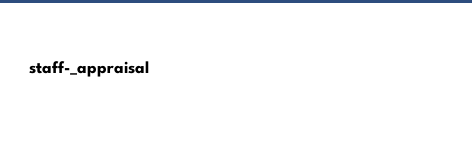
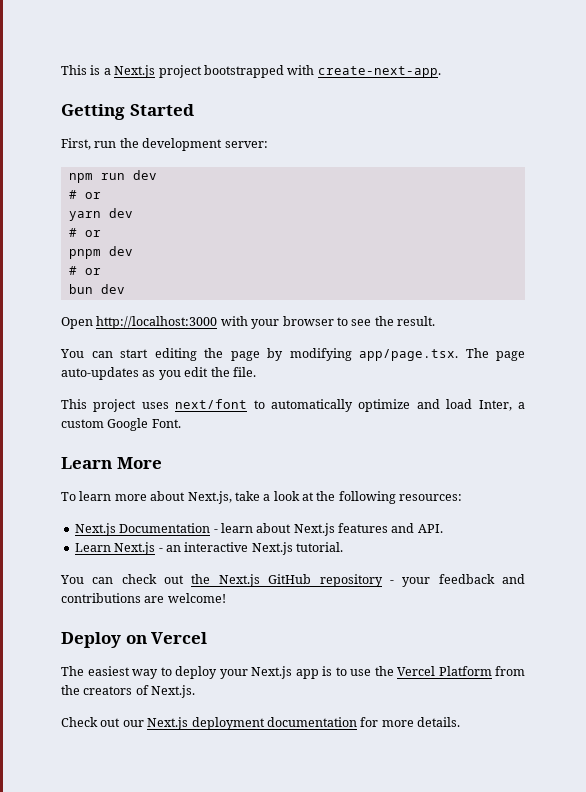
[29,61,149,77] staff-_appraisal -> [61,65,441,78] [61,104,194,120] [61,138,268,151] [68,170,157,183] [68,190,101,199] [68,208,133,221] [68,228,101,237] [68,246,133,259] [68,266,101,275] [68,284,125,294] [61,316,435,329] [60,348,525,361] [61,367,256,380] [61,399,525,412] [61,418,181,431] [61,457,162,469] [61,491,463,504] [74,523,443,536] [74,542,343,555] [60,574,525,587] [61,593,226,603] [61,632,208,648] [61,666,525,679] [61,685,196,698] [61,717,460,730] This is a Next.js project bootstrapped with create-next-app. // Getting Started // First, run the development server: // npm run dev // # or // yarn dev // # or // pnpm dev // # or // bun dev // Open http://localhost:3000 with your browser to see the result. // You can start editing the page by modifying app/page.tsx. The page auto-updates as you edit the file. // This project uses next/font to automatically optimize and load Inter, a custom Google Font. // Learn More // To learn more about Next.js, take a look at the following resources: // Next.js Documentation - learn about Next.js features and API. // Learn Next.js - an interactive Next.js tutorial. // You can check out the Next.js GitHub repository - your feedback and contributions are welcome! // Deploy on Vercel // The easiest way to deploy your Next.js app is to use the Vercel Platform from the creators of Next.js. // Check out our Next.js deployment documentation for more details.

